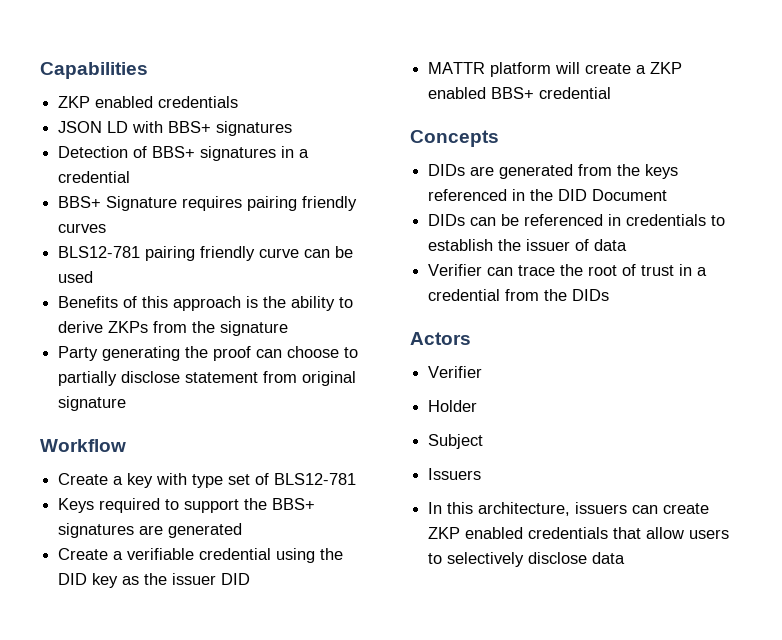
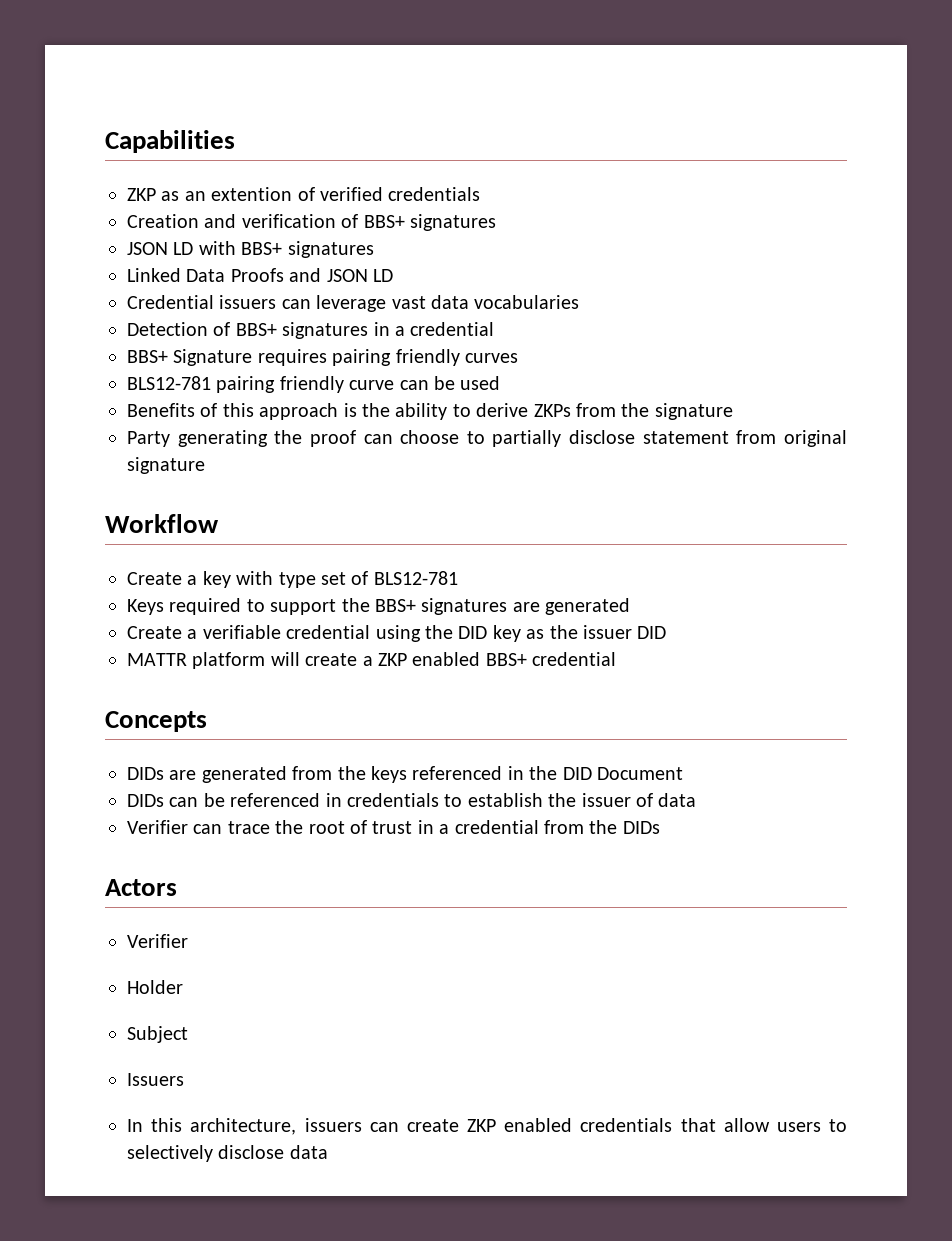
[95,96,239,108] enabled credentials -> [161,187,481,201] [127,214,496,231] as an extention of verified credentials // Creation and verification of BBS+ signatures
(293, 128) none -> [127,268,393,282] [127,295,580,312] // Linked Data Proofs and JSON LD // Credential issuers can leverage vast data vocabularies

